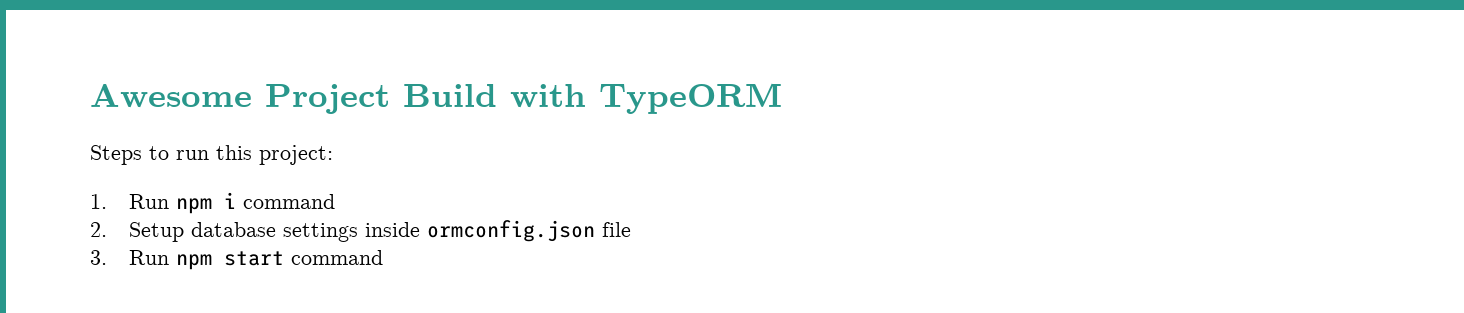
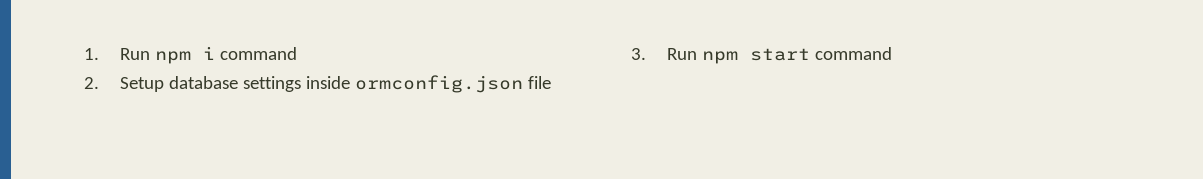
[90,83,782,114] [90,145,333,165] Awesome Project Build with TypeORM // Steps to run this project: // -> (84, 54) none

